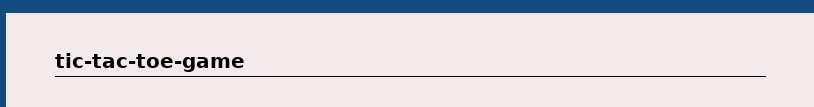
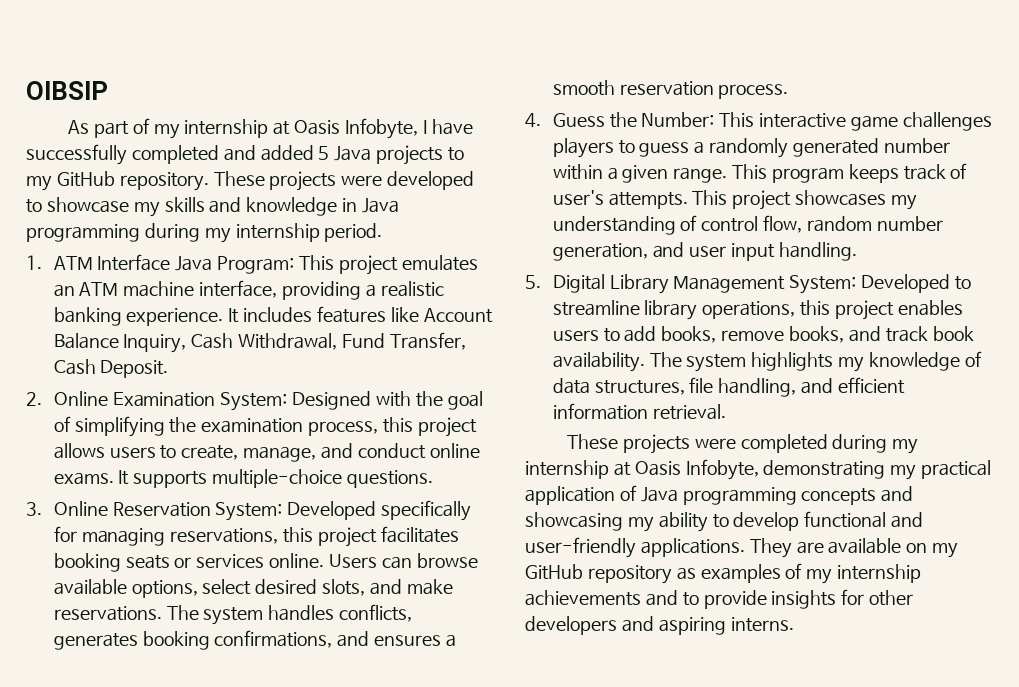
[55,53,245,72] tic-tac-toe-game -> [26,81,108,100] [67,118,473,139] [26,144,465,165] [26,171,475,191] [26,197,399,217] [26,223,383,243] [26,254,478,275] [53,280,444,300] [53,306,493,326] [53,332,466,353] [53,359,169,378] [26,391,483,411] [53,416,477,437] [53,443,480,462] [53,469,434,488] [26,500,472,521] [53,526,459,547] [53,553,478,572] [53,579,453,598] [53,604,413,625] [53,630,456,650] [552,80,789,99] [525,112,992,131] [552,138,950,158] [552,163,968,183] [552,190,917,210] [552,215,943,235] [552,242,858,261] [525,274,971,294] [552,300,963,320] [552,326,974,343] [552,351,982,372] [552,377,905,397] [552,403,726,420] [566,434,919,454] [525,459,992,480] [525,485,914,505] [525,511,924,532] [525,537,959,558] [525,563,922,584] [525,589,914,609] [525,616,794,635] OIBSIP // As part of my internship at Oasis Infobyte, I have successfully completed and added 5 Java projects to my GitHub repository. These projects were developed to showcase my skills and knowledge in Java programming during my internship period. // 1. ATM Interface Java Program: This project emulates an ATM machine interface, providing a realistic banking experience. It includes features like Account Balance Inquiry, Cash Withdrawal, Fund Transfer, Cash Deposit. // 2. Online Examination System: Designed with the goal of simplifying the examination process, this project allows users to create, manage, and conduct online exams. It supports multiple-choice questions. // 3. Online Reservation System: Developed specifically for managing reservations, this project facilitates booking seats or services online. Users can browse available options, select desired slots, and make reservations. The system handles conflicts, generates booking confirmations, and ensures a smooth reservation process. // 4. Guess the Number: This interactive game challenges players to guess a randomly generated number within a given range. This program keeps track of user's attempts. This project showcases my understanding of control flow, random number generation, and user input handling. // 5. Digital Library Management System: Developed to streamline library operations, this project enables users to add books, remove books, and track book availability. The system highlights my knowledge of data structures, file handling, and efficient information retrieval. // These projects were completed during my internship at Oasis Infobyte, demonstrating my practical application of Java programming concepts and showcasing my ability to develop functional and user-friendly applications. They are available on my GitHub repository as examples of my internship achievements and to provide insights for other developers and aspiring interns.

